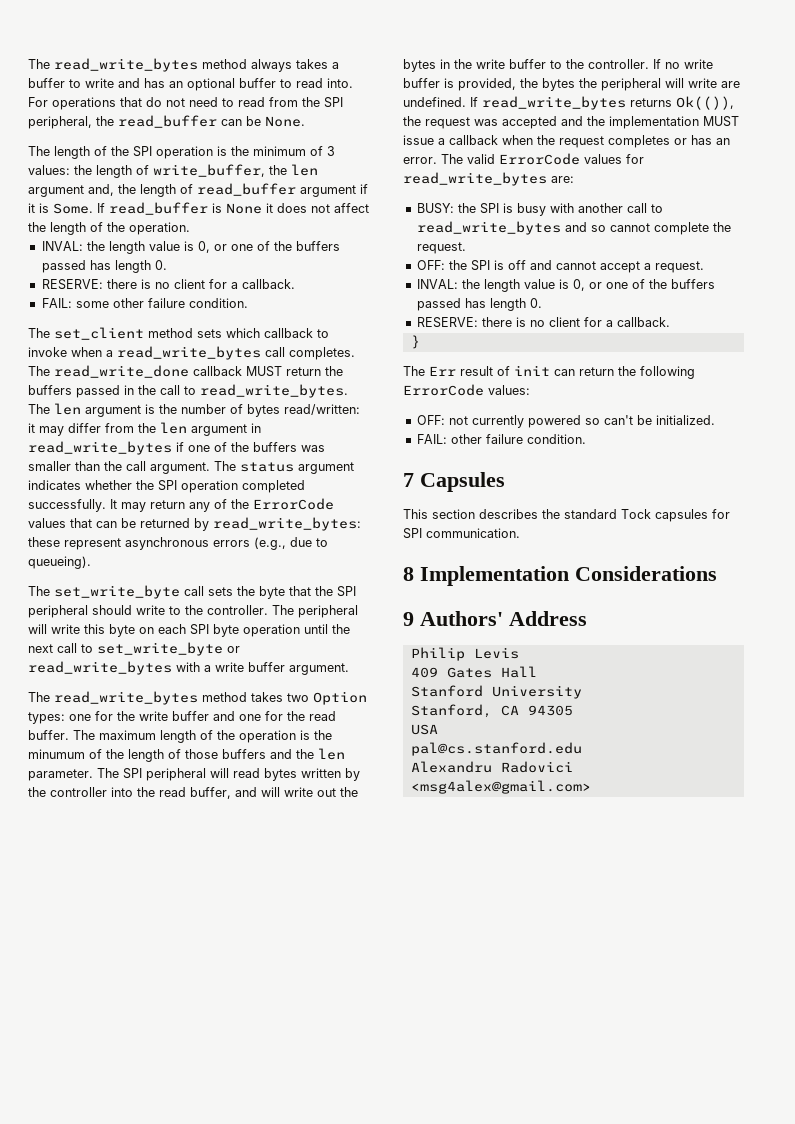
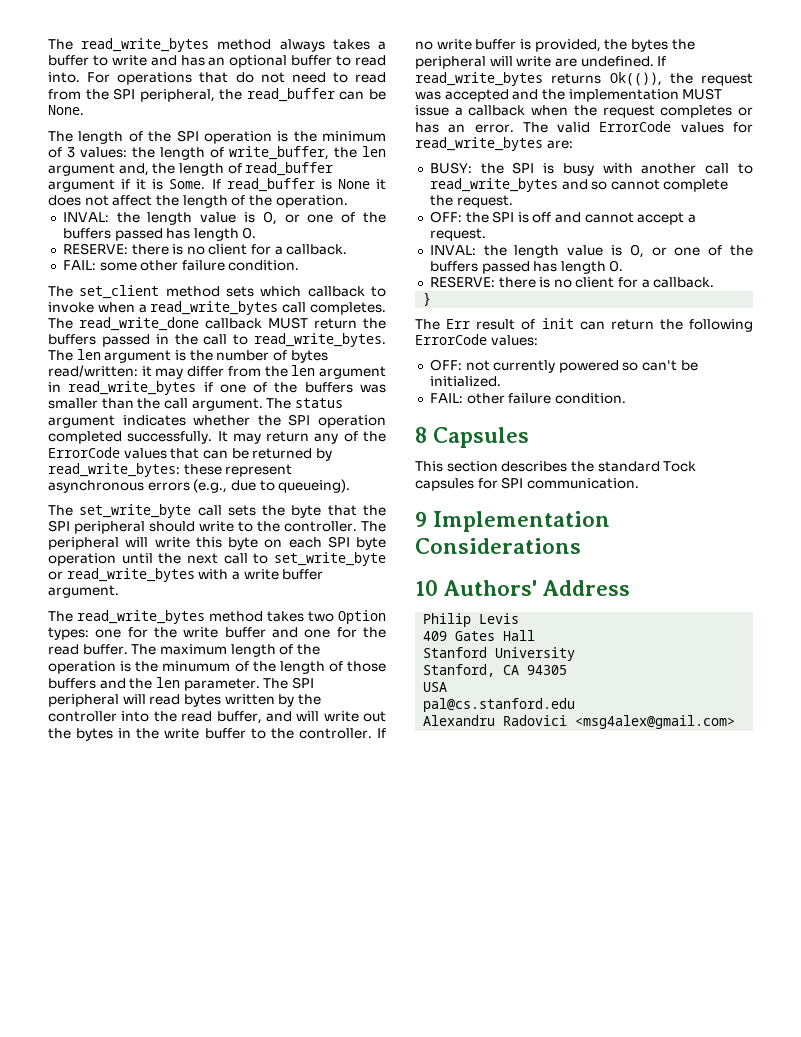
[403,473,414,487] 7 -> [415,427,427,443] 8
[403,567,414,581] 8 -> [415,511,427,527] 9
[403,612,414,626] 9 -> [415,580,438,596] 10

